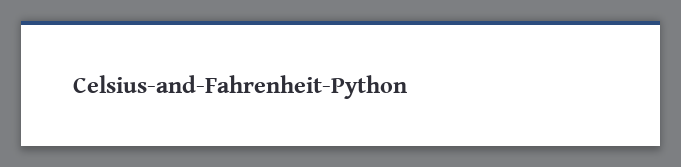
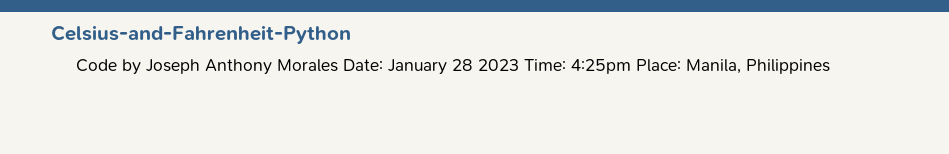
(407, 87) none -> [75,59,830,75] // Code by Joseph Anthony Morales Date: January 28 2023 Time: 4:25pm Place: Manila, Philippines

